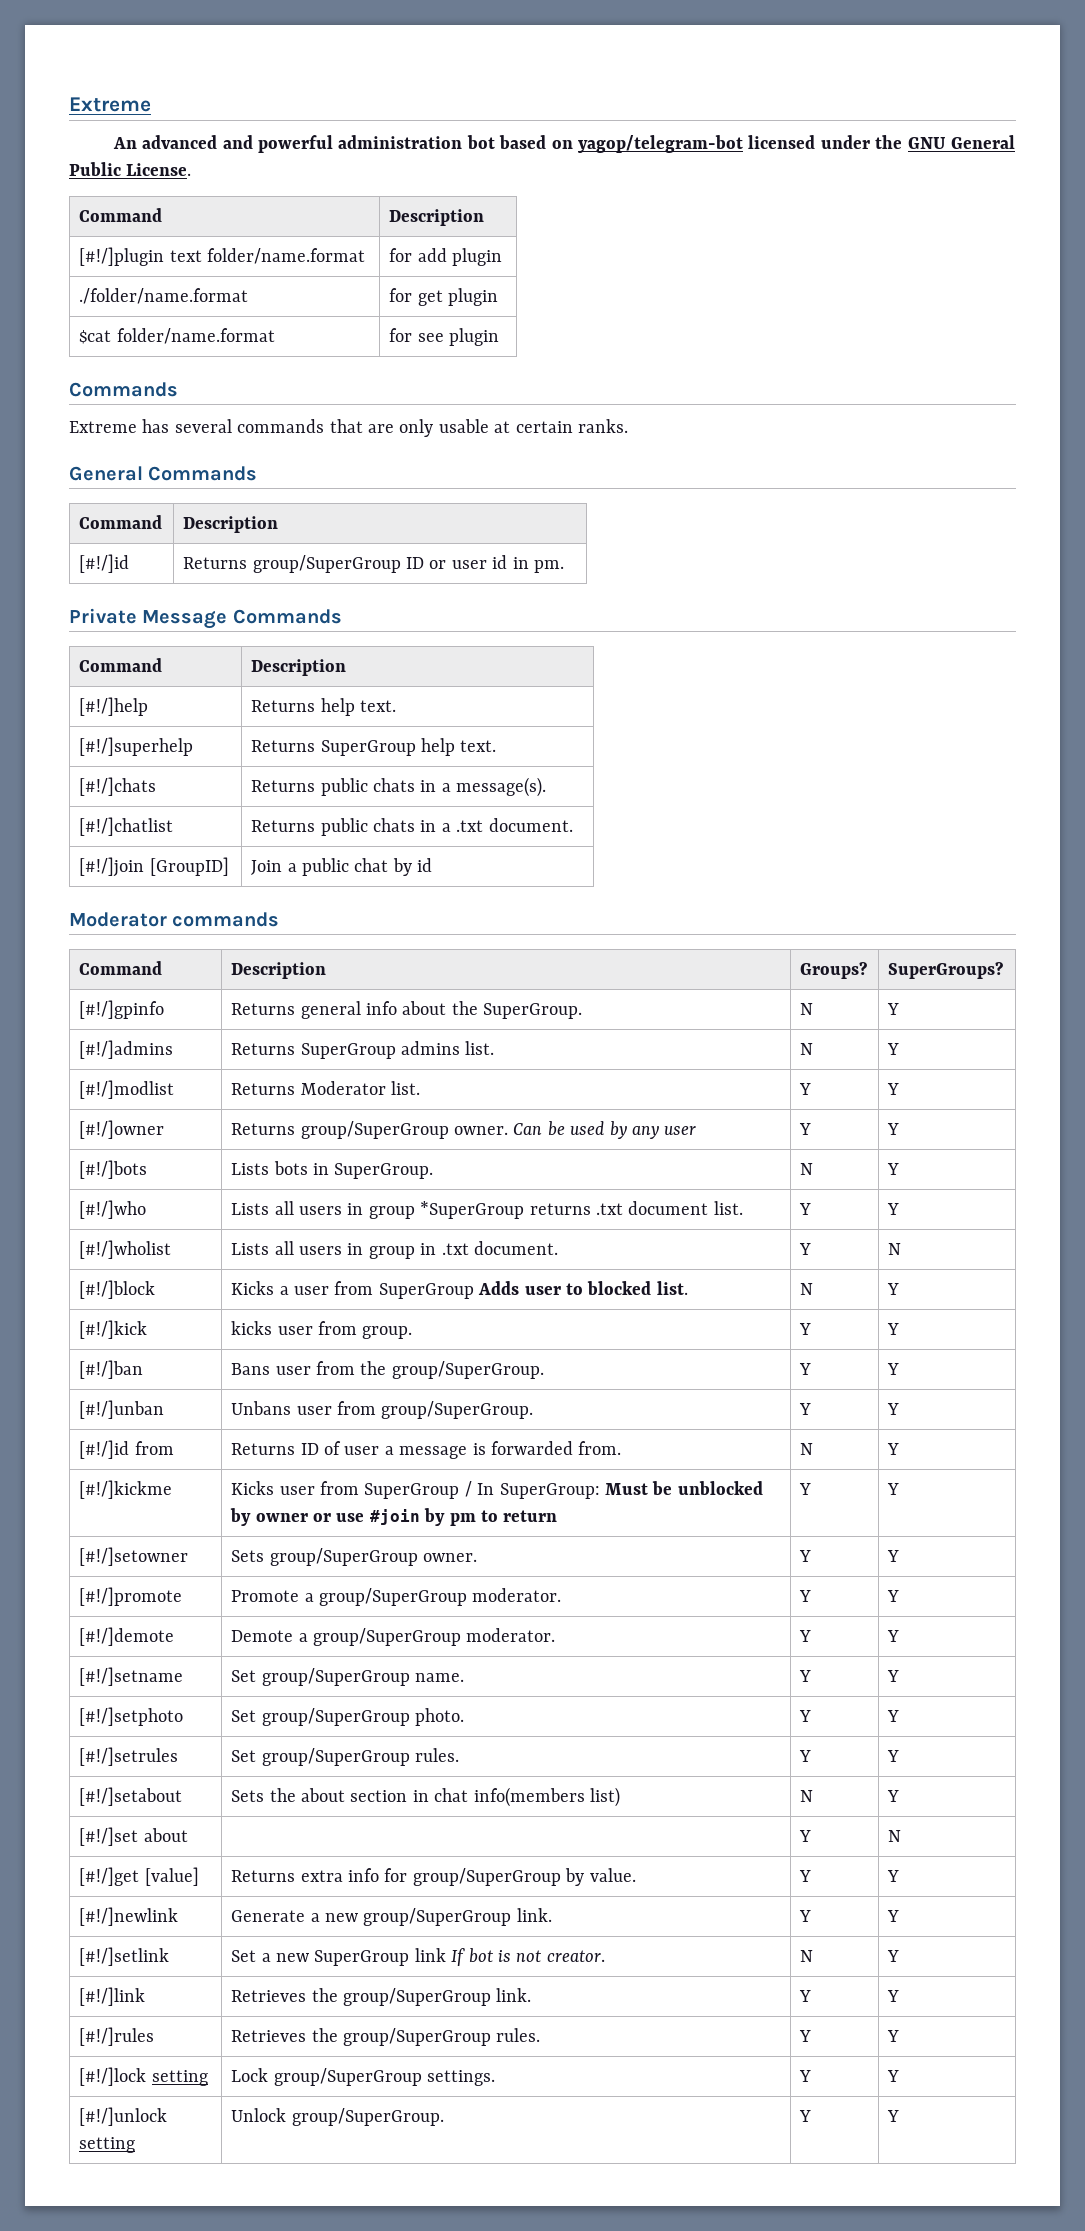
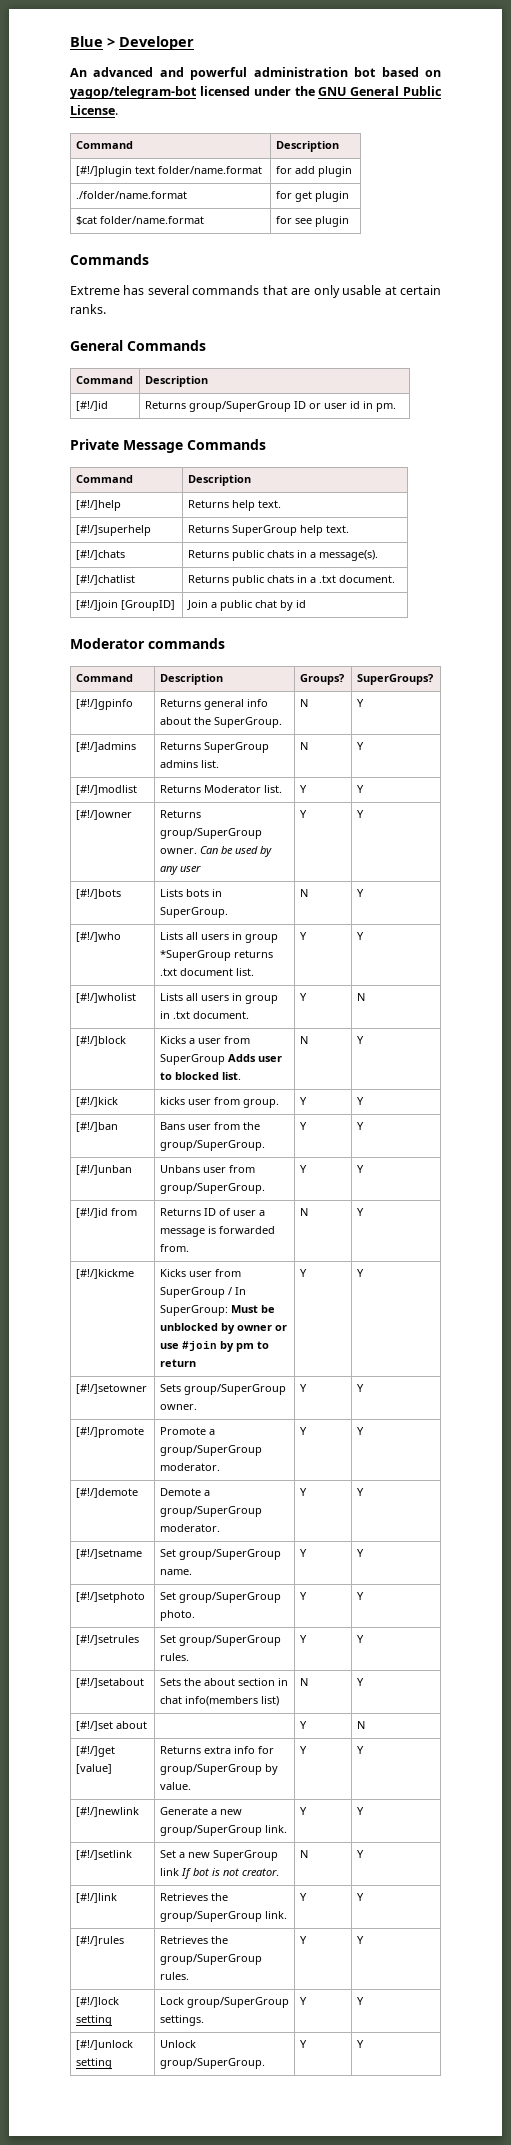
[69,97,151,112] Extreme -> [70,36,194,50] Blue > Developer

